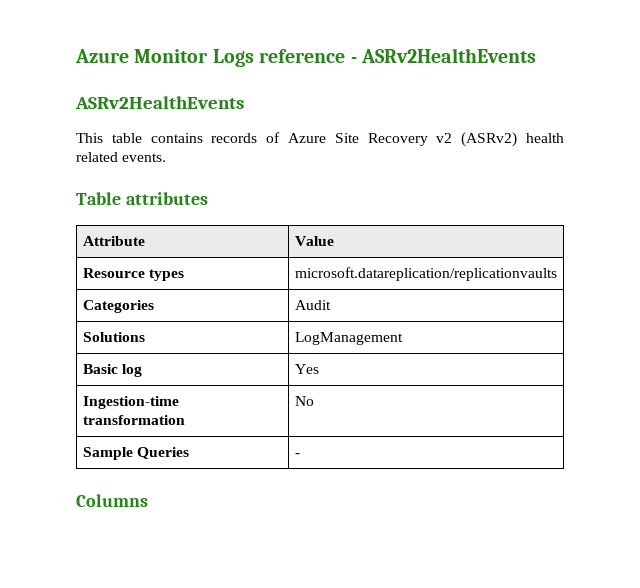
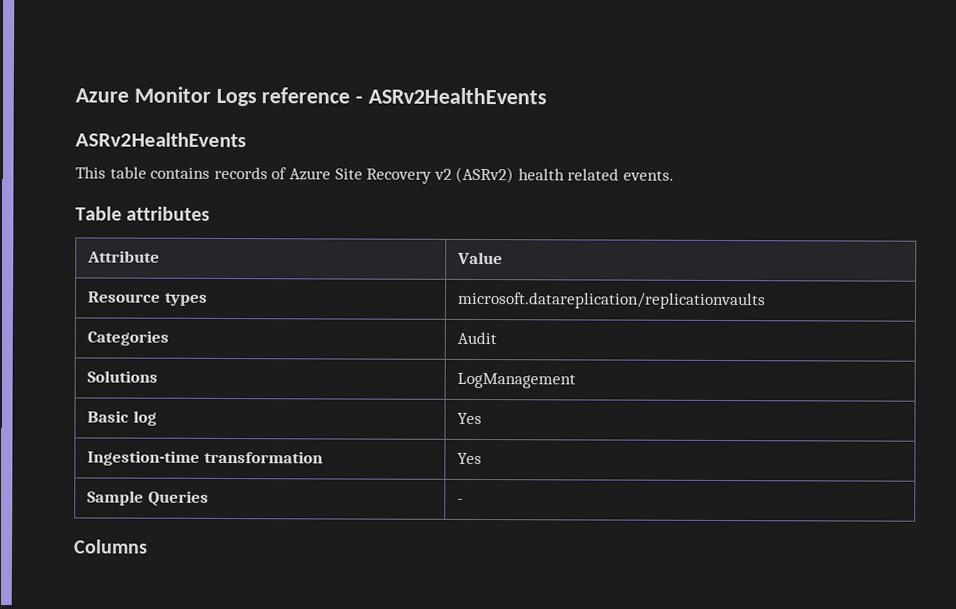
[294,396,314,406] No -> [457,452,483,465] Yes

